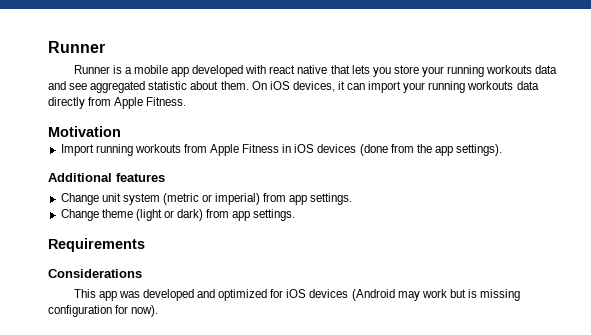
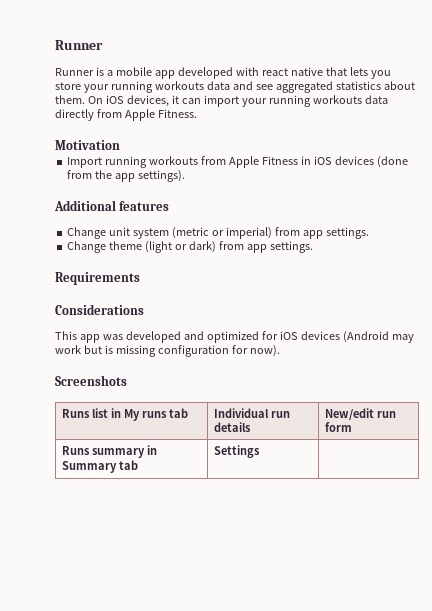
[148,81,188,90] statistic -> [335,81,381,90] statistics
(159, 311) none -> [55,375,127,386] [61,408,188,421] [213,408,290,418] [213,422,251,432] [324,408,396,420] [324,422,352,432] [61,445,157,458] [61,460,138,473] [213,445,260,458] // Screenshots // Runs list in My runs tab | Individual run details | New/edit run form // Runs summary in Summary tab | Settings |

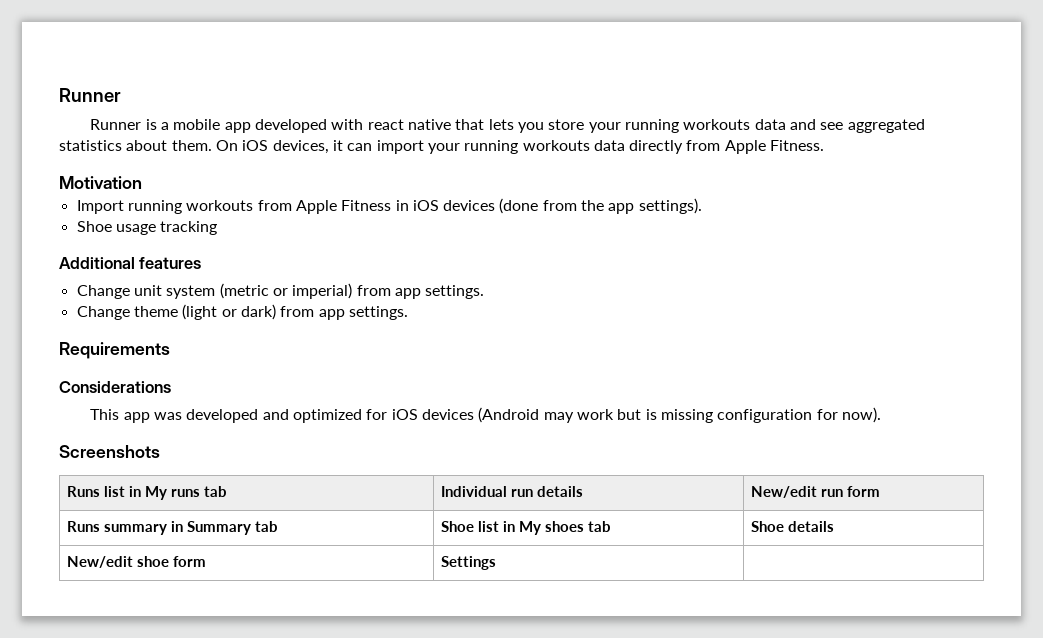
(186, 176) none -> [76,221,218,235] // Shoe usage tracking
(138, 465) none -> [441,521,612,535] [751,521,835,532] [67,556,207,568] | Shoe list in My shoes tab | Shoe details // New/edit shoe form

